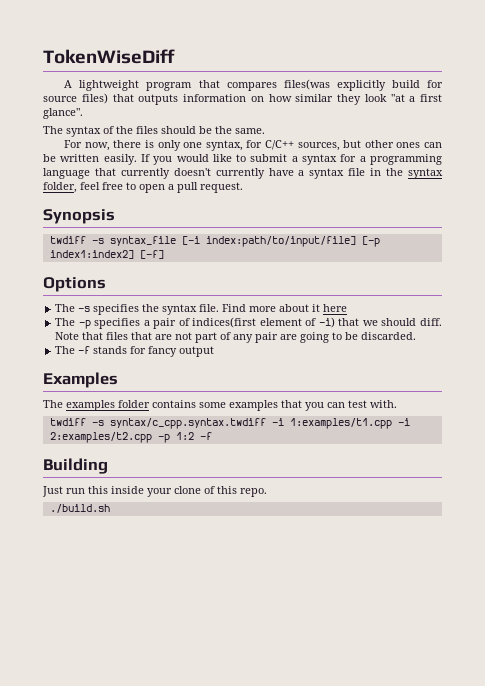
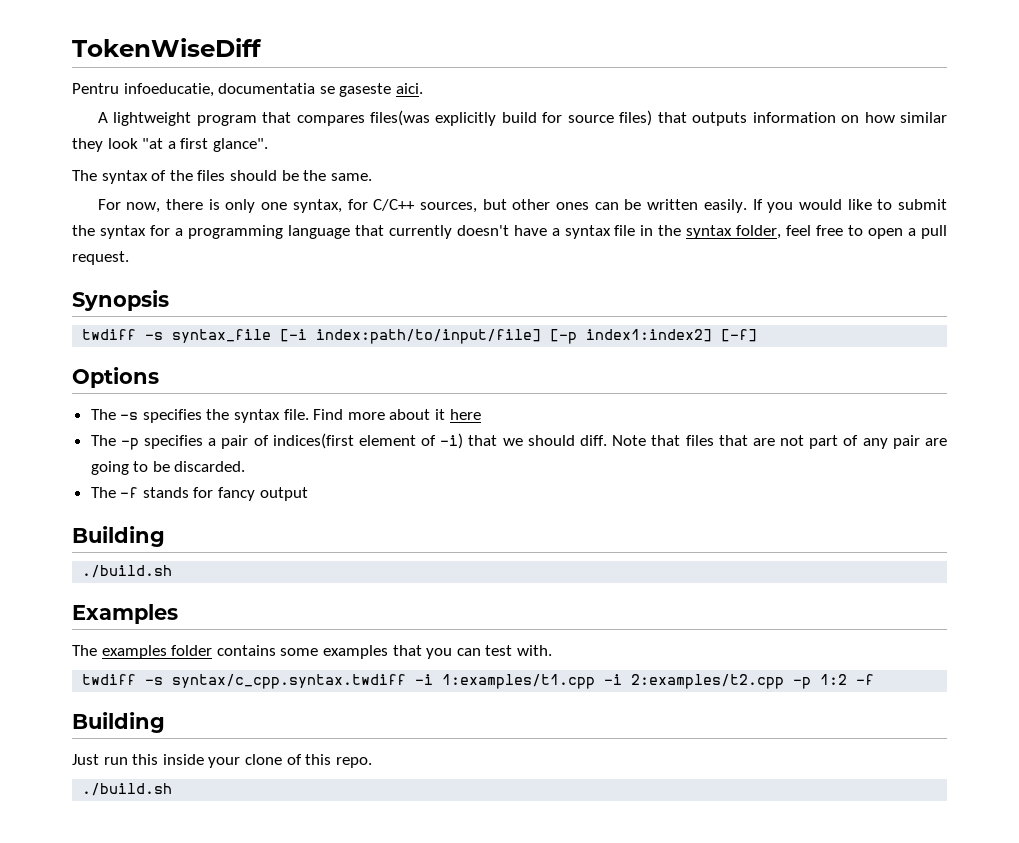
(175, 56) none -> [72,83,423,97] // Pentru infoeducatie, documentatia se gaseste aici.
[291,156,298,162] a -> [72,225,95,236] the
[215,168,265,179] currently -> (509, 230) none
(215, 351) none -> [72,526,165,547] [82,565,173,578] // Building // ./build.sh

